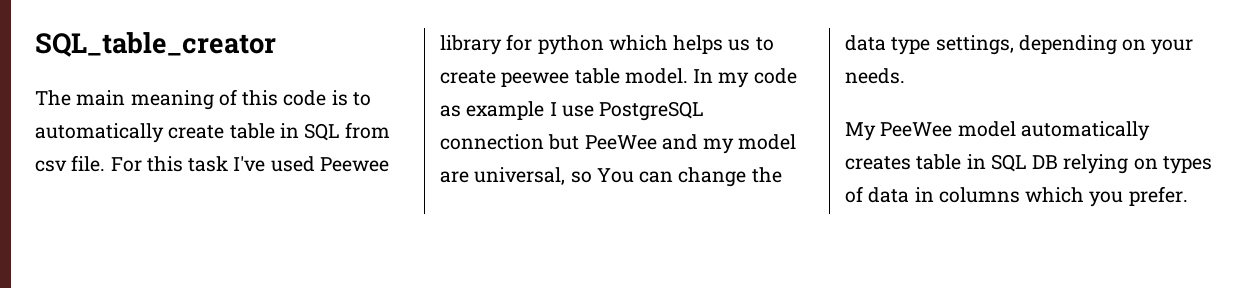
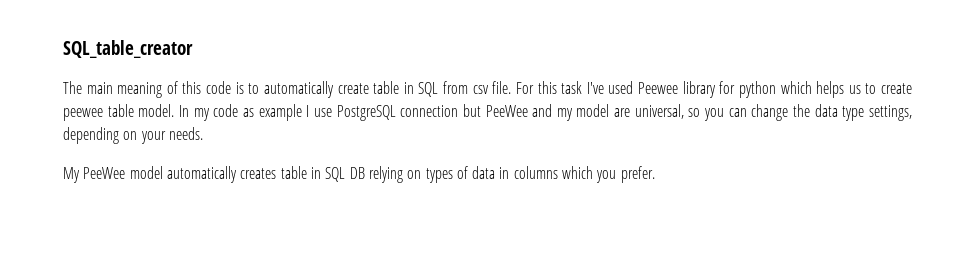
[596,168,634,183] You -> [704,108,725,121] you

